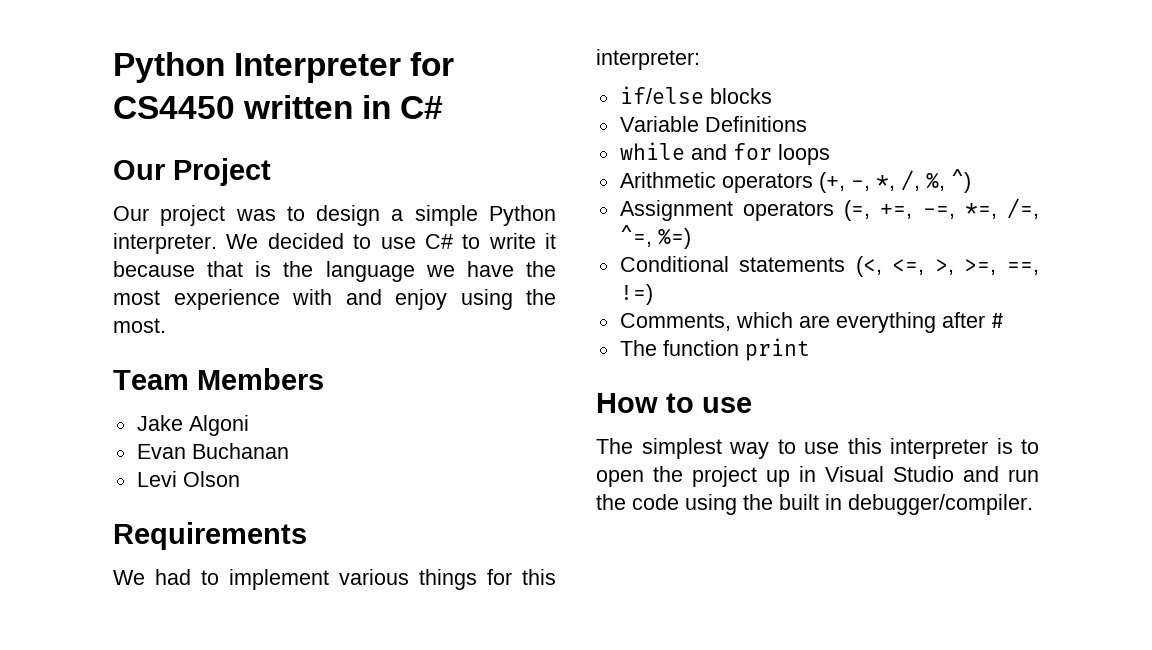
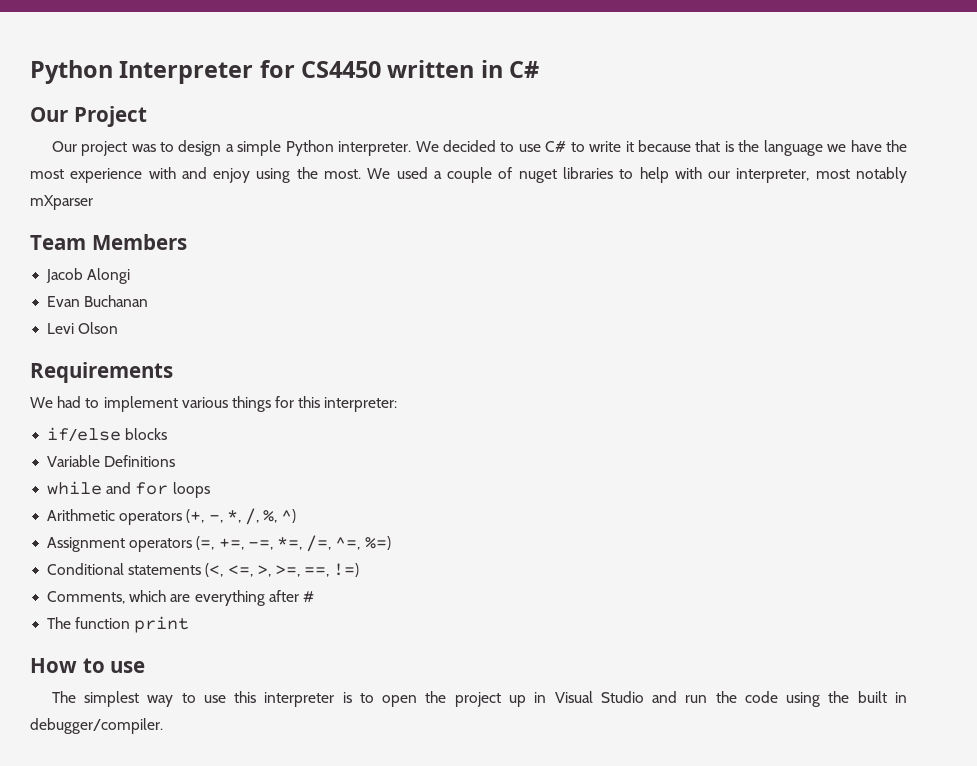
(166, 325) none -> [367,167,908,183] [30,195,93,210] We used a couple of nuget libraries to help with our interpreter, most notably mXparser
[136,415,249,436] Jake Algoni -> [46,268,131,284] Jacob Alongi

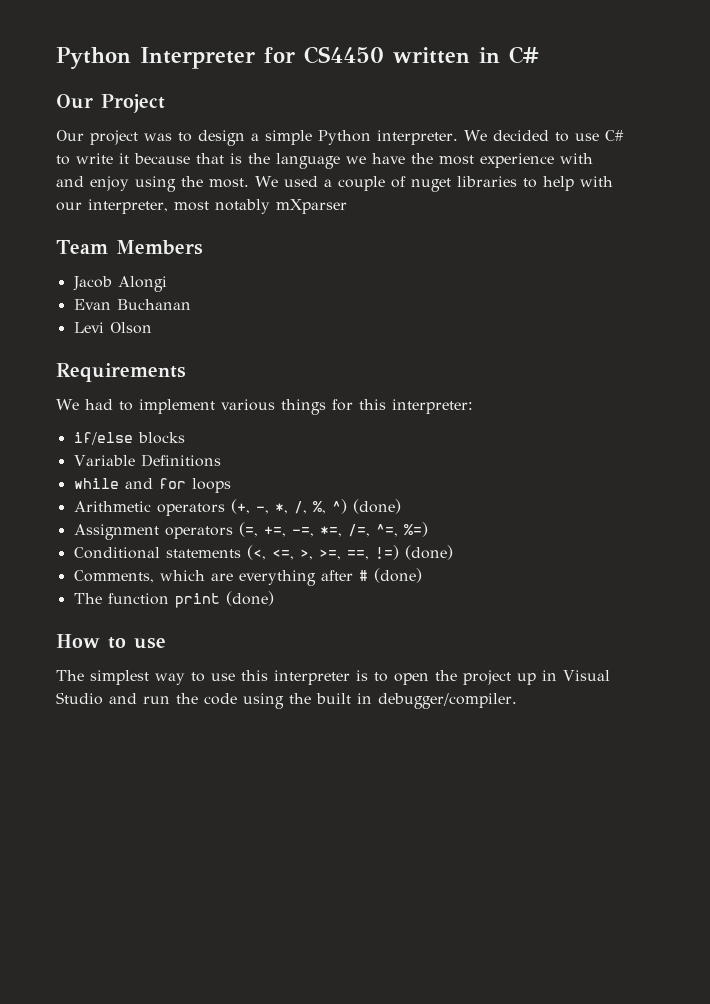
(297, 516) none -> [352,499,401,514] (done)
(360, 570) none -> [404,545,453,560] (done)
(314, 597) none -> [373,568,422,583] (done)
(190, 624) none -> [225,591,274,606] (done)

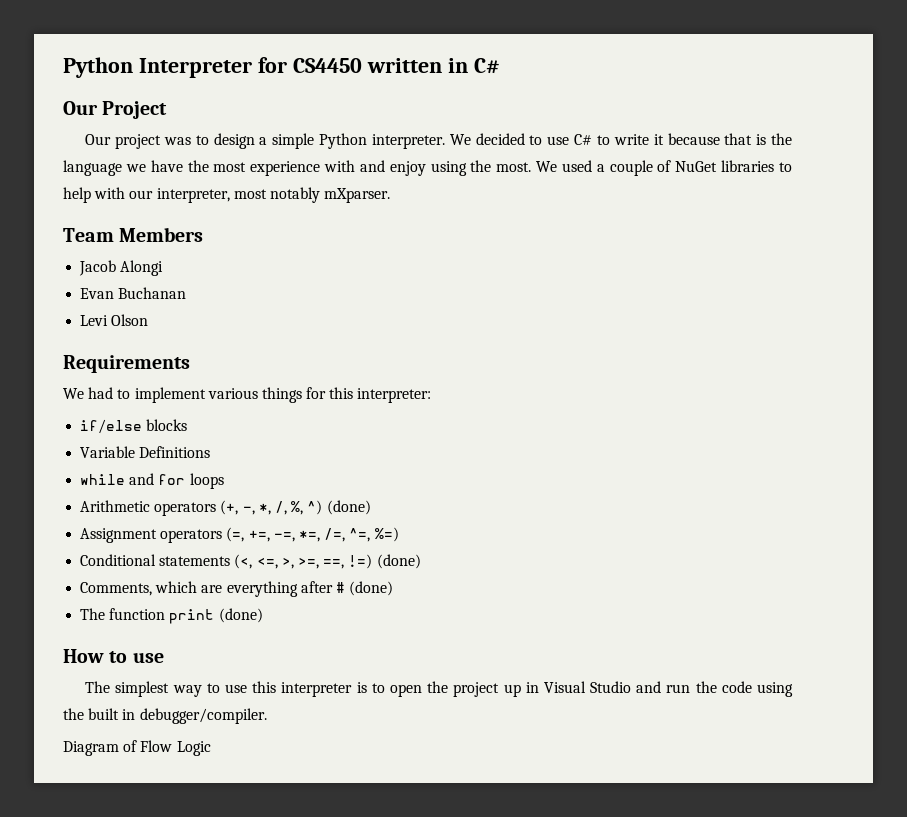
[410,178,451,192] nuget -> [675,161,718,172] NuGet
[276,199,347,214] mXparser -> [324,188,391,203] mXparser.
(517, 701) none -> [63,740,211,756] // Diagram of Flow Logic

